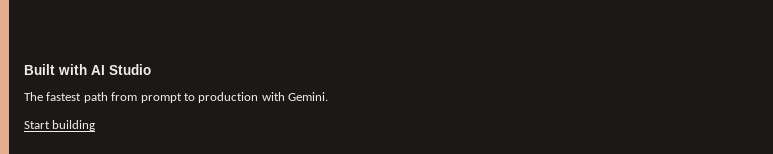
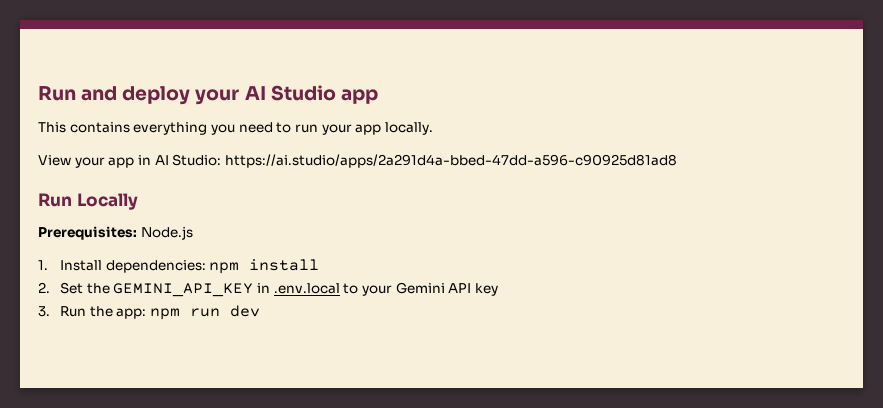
[24,64,151,75] [24,92,328,103] [24,120,96,131] Built with AI Studio // The fastest path from prompt to production with Gemini. // Start building -> [38,85,378,105] [38,122,433,135] [38,154,677,168] [38,193,138,210] [38,226,193,240] [38,259,320,274] [38,282,498,297] [38,305,260,320] Run and deploy your AI Studio app // This contains everything you need to run your app locally. // View your app in AI Studio: https://ai.studio/apps/2a291d4a-bbed-47dd-a596-c90925d81ad8 // Run Locally // Prerequisites: Node.js // 1. Install dependencies: npm install // 2. Set the GEMINI_API_KEY in .env.local to your Gemini API key // 3. Run the app: npm run dev

